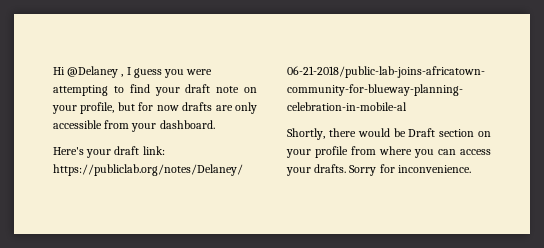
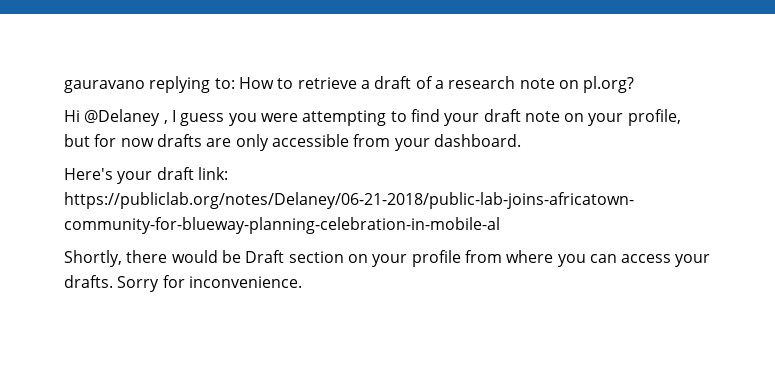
(53, 71) none -> [64,76,635,93] gauravano replying to: How to retrieve a draft of a research note on pl.org? //

